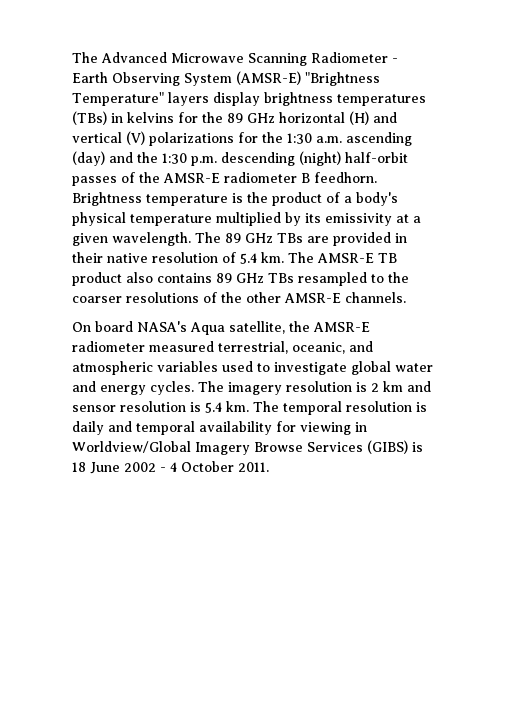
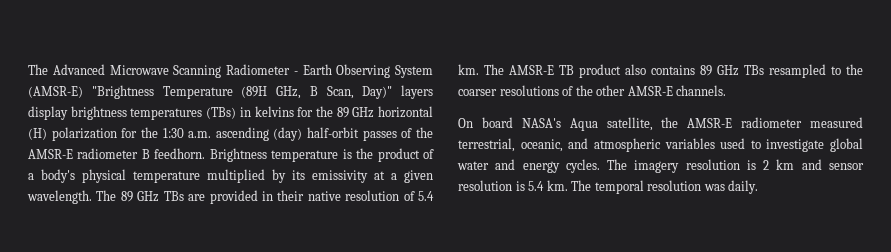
[72,92,164,106] Temperature" -> [162,86,393,99] Temperature (89H GHz, B Scan, Day)"
[373,112,397,123] [72,131,234,146] and vertical (V) polarizations -> [51,127,117,141] polarization
[109,151,341,166] and the 1:30 p.m. descending (night) -> (303, 134) none
[416,402,427,412] [72,421,367,435] [72,440,423,455] [72,461,269,474] is daily and temporal availability for viewing in Worldview/Global Imagery Browse Services (GIBS) is 18 June 2002 - 4 October 2011. -> [703,180,759,194] was daily.

